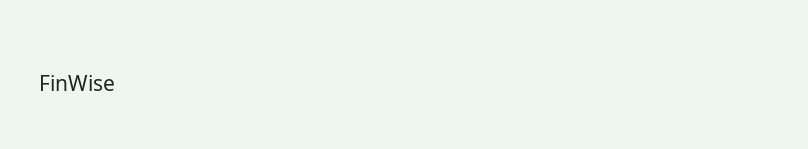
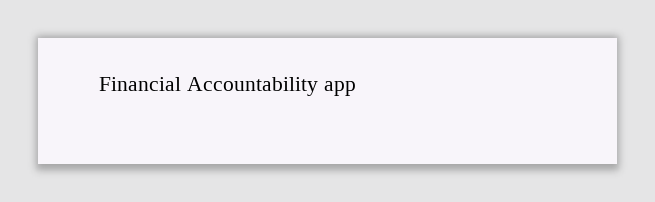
[39,75,115,91] FinWise -> [99,77,356,96] Financial Accountability app

